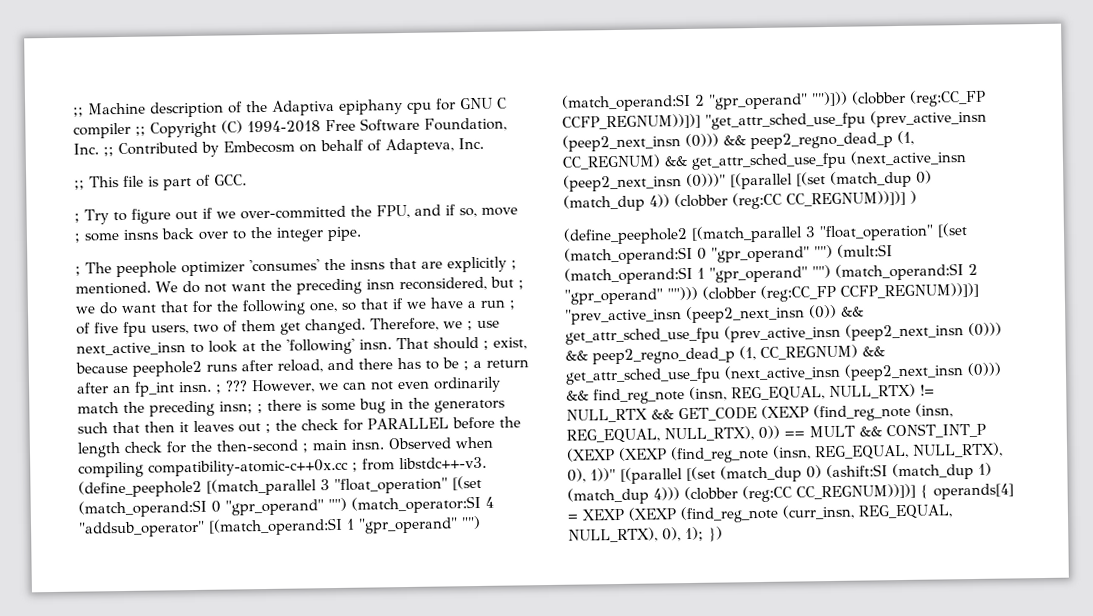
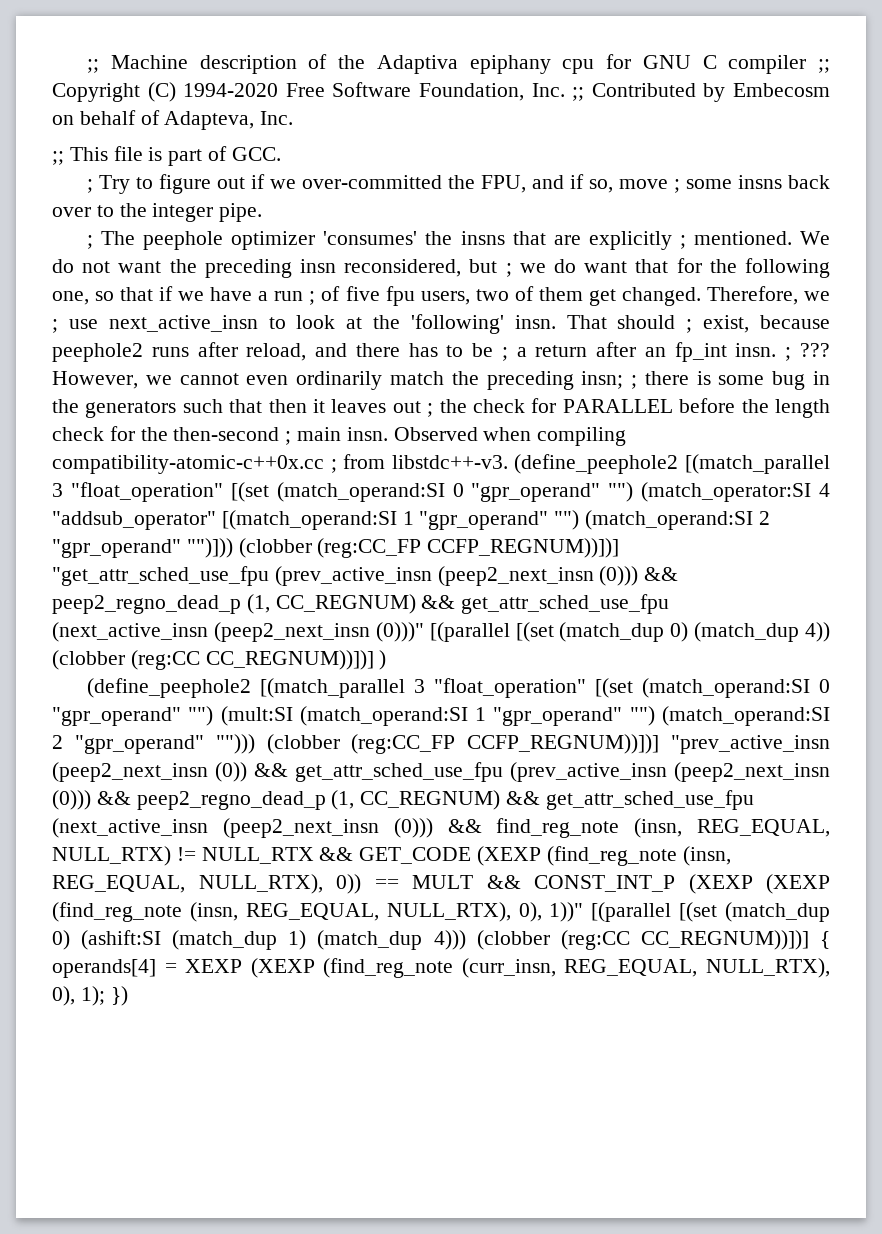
[247,120,321,134] 1994-2018 -> [183,83,279,97] 1994-2020
[343,381,394,391] can not -> [179,373,239,385] cannot

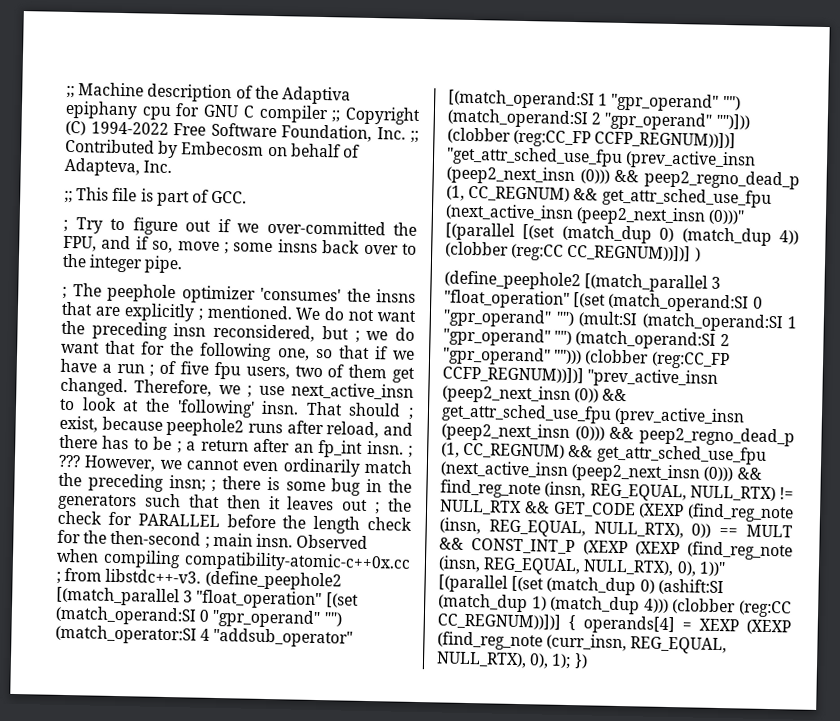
[183,83,279,97] 1994-2020 -> [90,121,169,135] 1994-2022

